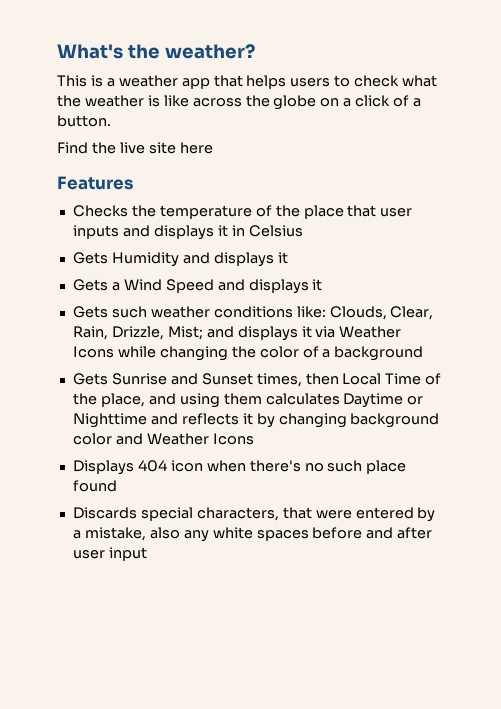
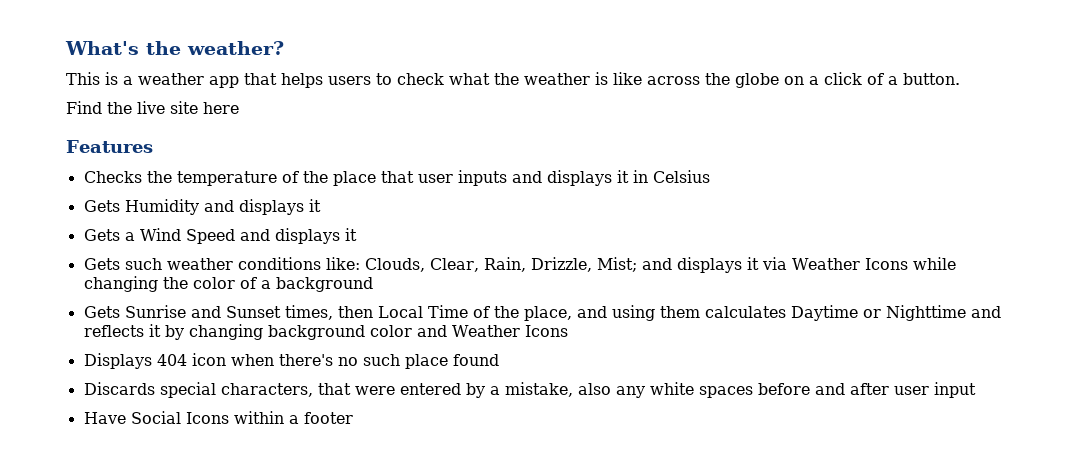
(147, 554) none -> [83,411,353,424] // Have Social Icons within a footer

